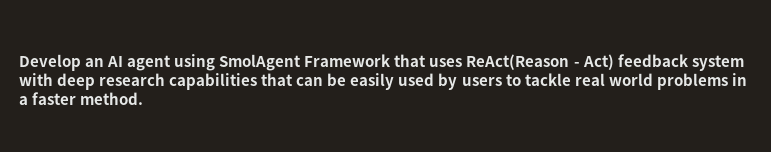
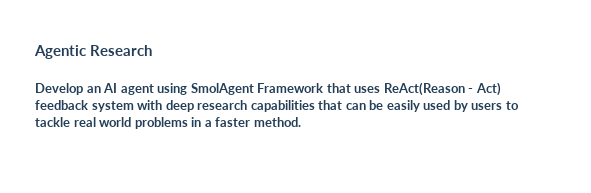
(19, 62) none -> [34,45,152,59] Agentic Research //

